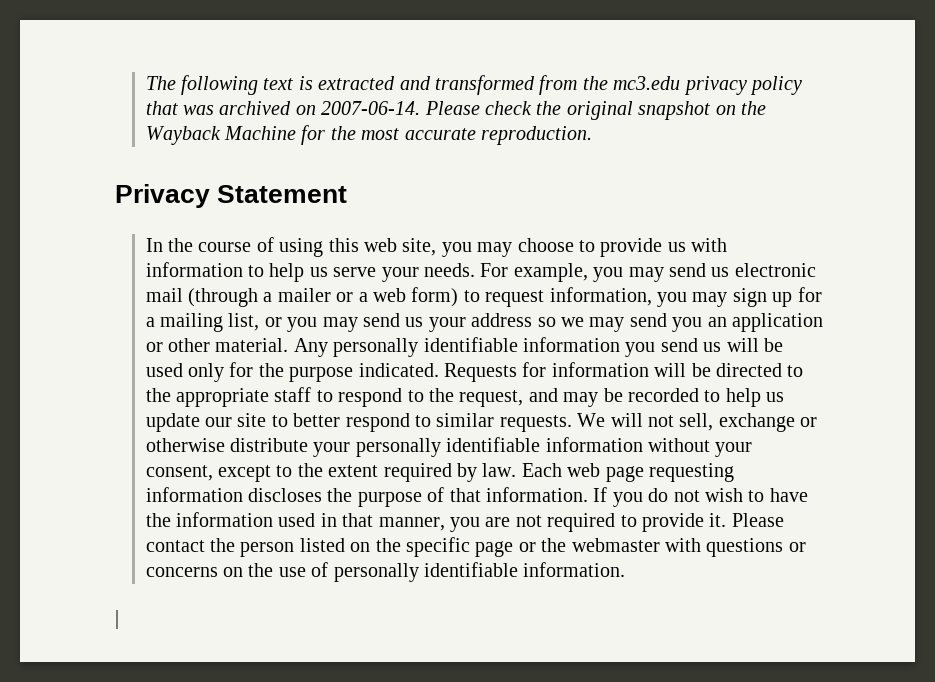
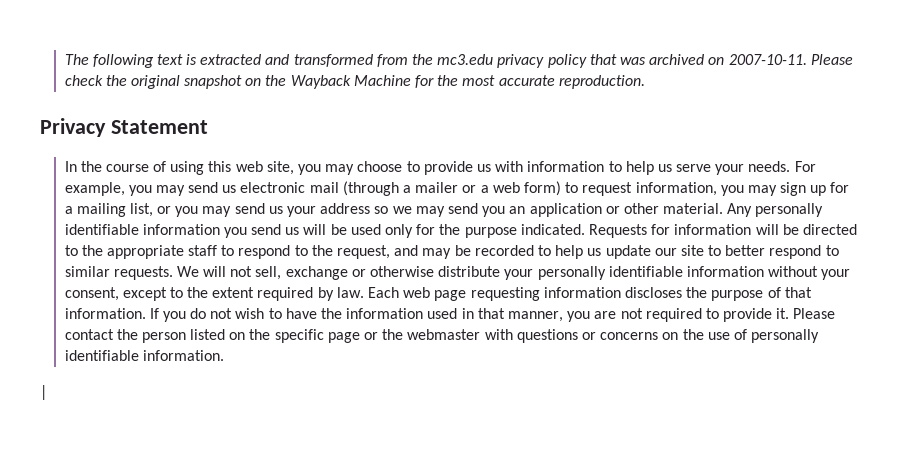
[321,101,421,115] 2007-06-14. -> [728,54,807,65] 2007-10-11.

